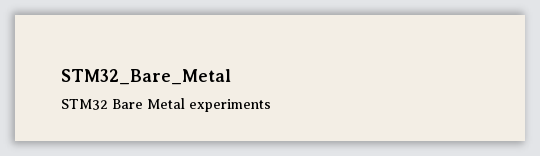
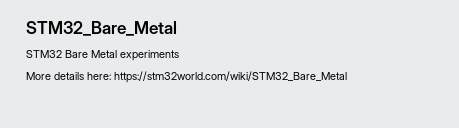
(271, 105) none -> [26,71,347,83] // More details here: https://stm32world.com/wiki/STM32_Bare_Metal

